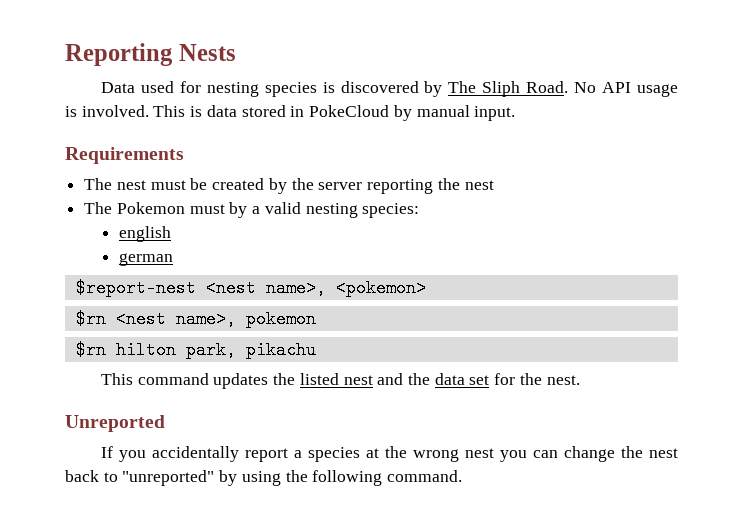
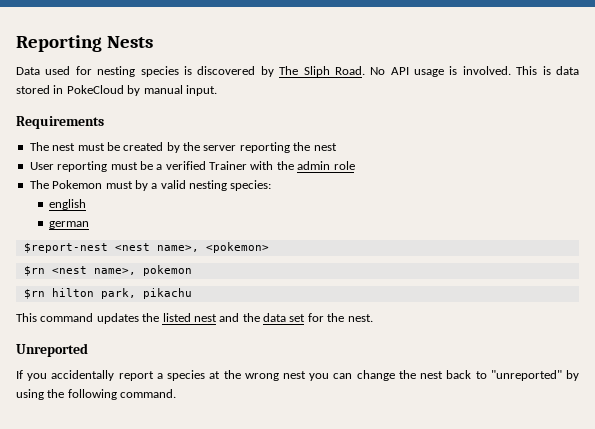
(494, 185) none -> [29,161,355,172] // User reporting must be a verified Trainer with the admin role

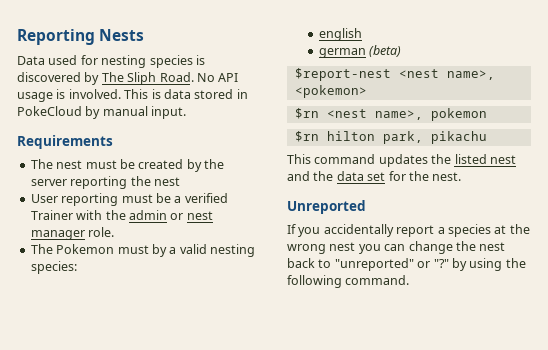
[333,161,355,170] role -> [170,211,213,220] [30,227,115,240] or nest manager role.
(90, 225) none -> [369,45,402,57] (beta)
(562, 375) none -> [417,259,449,268] or "?"

